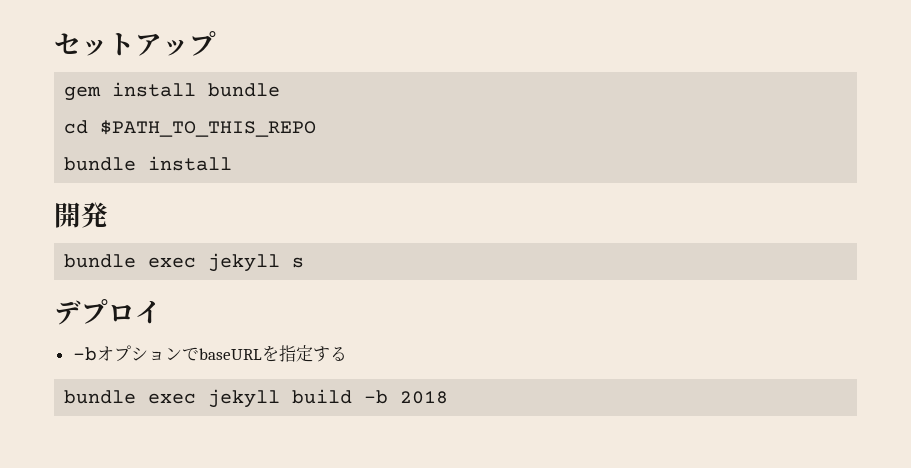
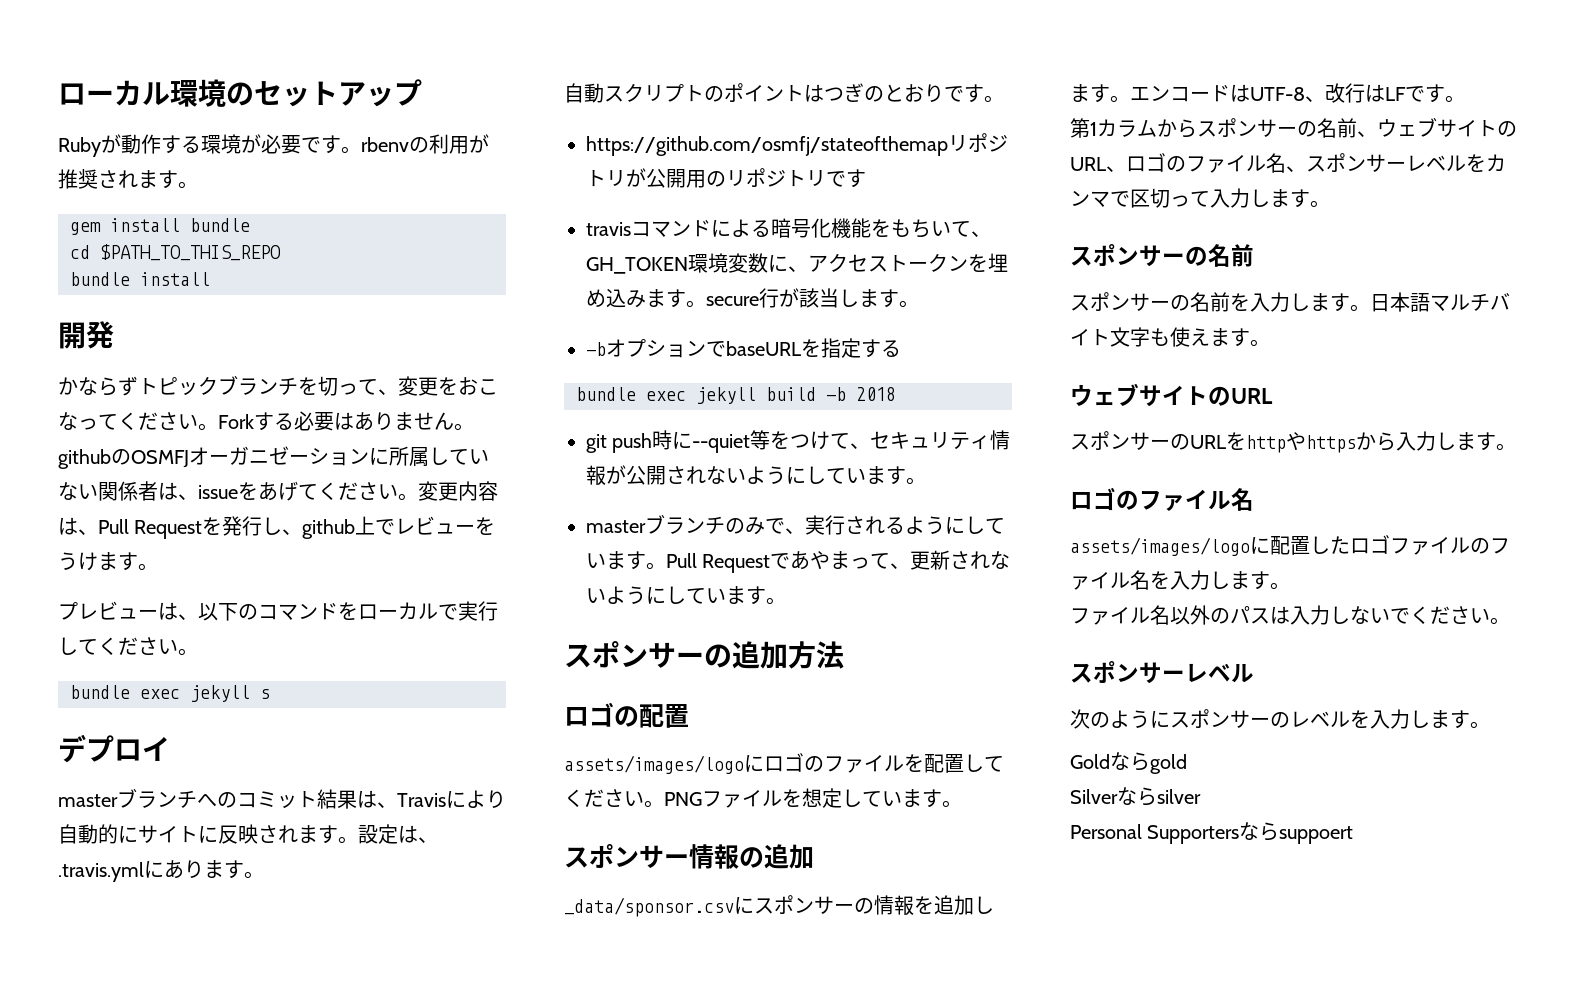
(54, 43) none -> [58,79,254,107] ローカル環境の
(216, 43) none -> [58,134,489,157] [58,169,198,189] // Rubyが動作する環境が必要です。rbenvの利用が推奨されます。
(108, 215) none -> [58,375,498,396] [58,411,474,431] [58,446,489,469] [58,481,498,501] [58,516,496,539] [58,552,158,571] [58,601,498,621] [58,637,198,656] // かならずトピックブランチを切って、変更をおこなってください。Forkする必要はありません。githubのOSMFJオーガニゼーションに所属していない関係者は、issueをあげてください。変更内容は、Pull Requestを発行し、github上でレビューをうけます。 // プレビューは、以下のコマンドをローカルで実行してください。
(162, 312) none -> [58,788,506,809] [58,824,438,844] [58,860,264,882] [564,83,1004,103] [586,133,1008,156] [586,168,866,188] [586,218,991,238] [586,253,1008,274] [586,288,919,308] // masterブランチへのコミット結果は、Travisにより自動的にサイトに反映されます。設定は、.travis.ymlにあります。 // 自動スクリプトのポイントはつぎのとおりです。 // https://github.com/osmfj/stateofthemapリポジトリが公開用のリポジトリです // travisコマンドによる暗号化機能をもちいて、GH_TOKEN環境変数に、アクセストークンを埋め込みます。secure行が該当します。
(449, 397) none -> [586,430,1011,453] [586,465,926,486] [586,514,1005,535] [586,550,1011,573] [586,586,786,605] [564,641,844,669] [564,702,689,728] [564,753,1004,774] [564,788,962,808] [564,844,814,869] [564,895,994,917] [1070,83,1465,103] [1070,117,1517,138] [1070,153,1506,173] [1070,188,1330,208] [1070,244,1254,267] [1070,292,1510,312] [1070,327,1270,347] [1070,383,1273,407] [1070,431,1516,453] [1070,487,1254,511] [1070,535,1510,556] [1070,570,1290,590] [1070,605,1510,625] [1070,661,1254,684] [1070,709,1490,729] [1070,752,1187,774] [1070,787,1201,806] [1070,822,1354,844] // git push時に--quiet等をつけて、セキュリティ情報が公開されないようにしています。 // masterブランチのみで、実行されるようにしています。Pull Requestであやまって、更新されないようにしています。 // スポンサーの追加方法 // ロゴの配置 // assets/images/logoにロゴのファイルを配置してください。PNGファイルを想定しています。 // スポンサー情報の追加 // _data/sponsor.csvにスポンサーの情報を追加します。エンコードはUTF-8、改行はLFです。 // 第1カラムからスポンサーの名前、ウェブサイトのURL、ロゴのファイル名、スポンサーレベルをカンマで区切って入力します。 // スポンサーの名前 // スポンサーの名前を入力します。日本語マルチバイト文字も使えます。 // ウェブサイトのURL // スポンサーのURLをhttpやhttpsから入力します。 // ロゴのファイル名 // assets/images/logoに配置したロゴファイルのファイル名を入力します。 // ファイル名以外のパスは入力しないでください。 // スポンサーレベル // 次のようにスポンサーのレベルを入力します。 // Goldならgold // Silverならsilver // Personal Supportersならsuppoert

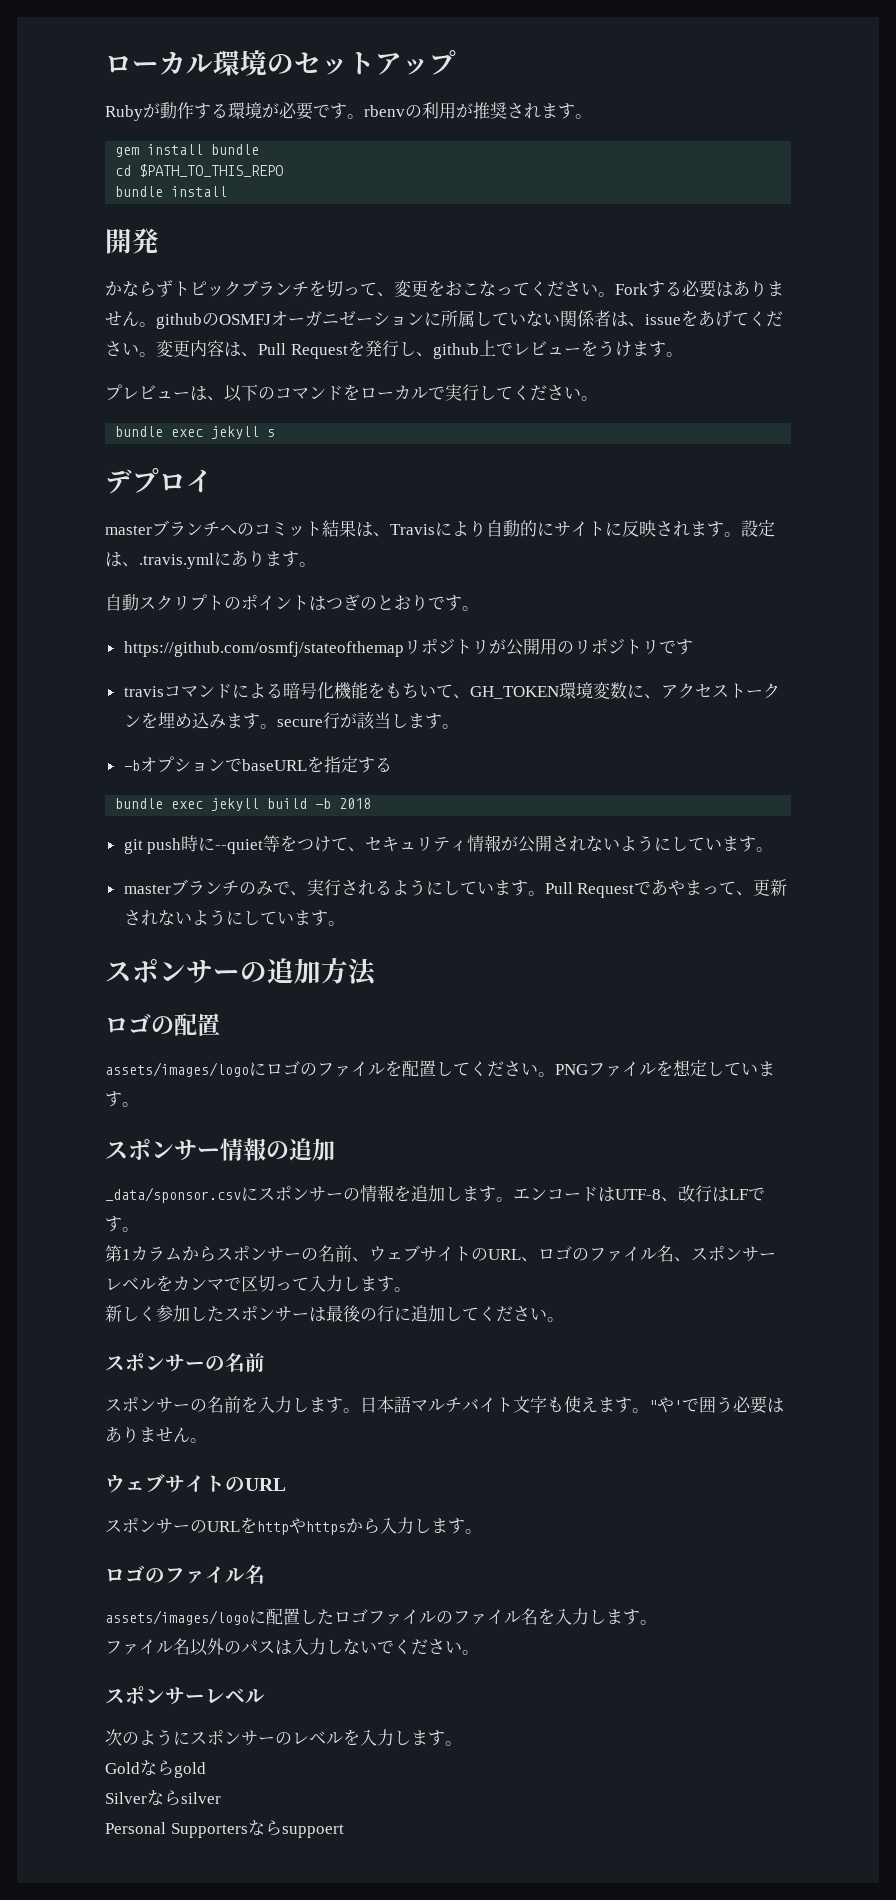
(1330, 204) none -> [105,1305,564,1322] // 新しく参加したスポンサーは最後の行に追加してください。
(1270, 343) none -> [649,1396,784,1414] [105,1426,207,1443] "や'で囲う必要はありません。

